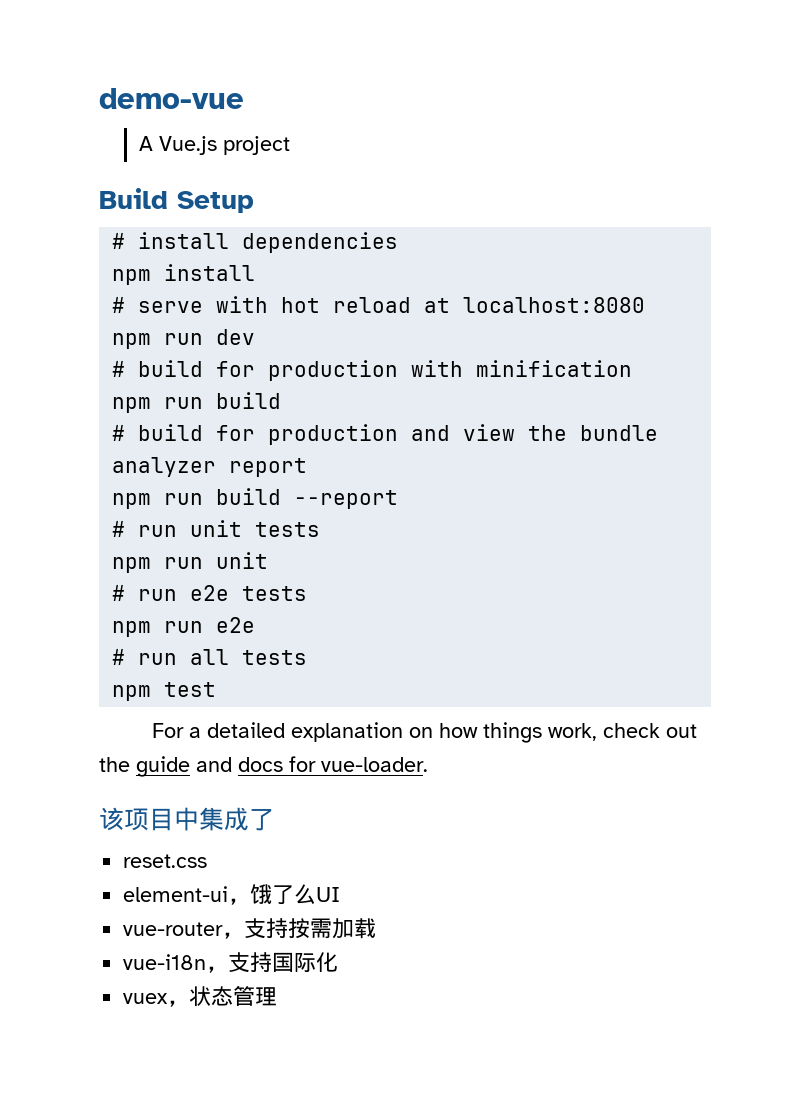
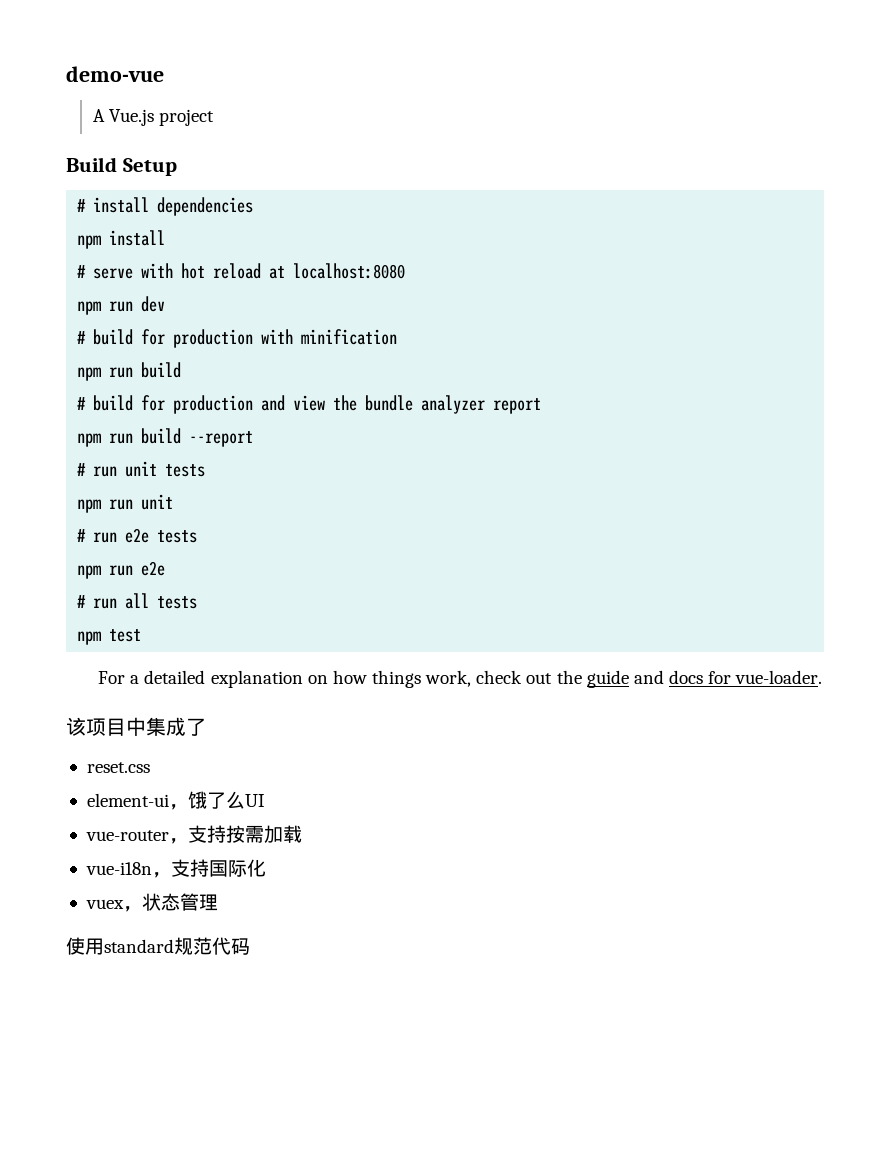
(278, 996) none -> [66,937,250,955] // 使用standard规范代码

